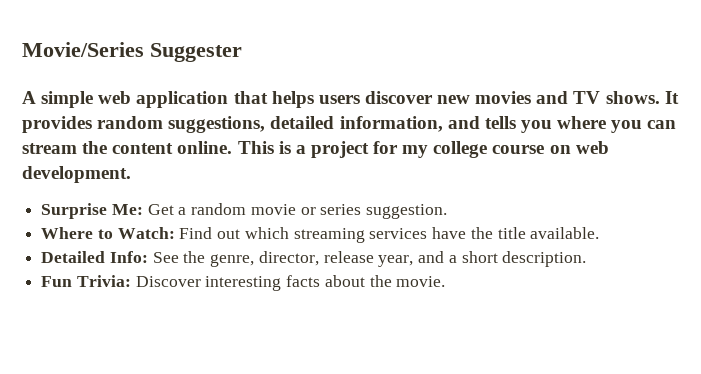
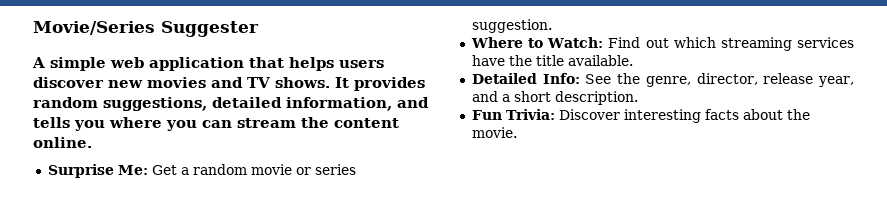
[237,141,609,158] [22,166,131,183] This is a project for my college course on web development. -> (92, 142) none

